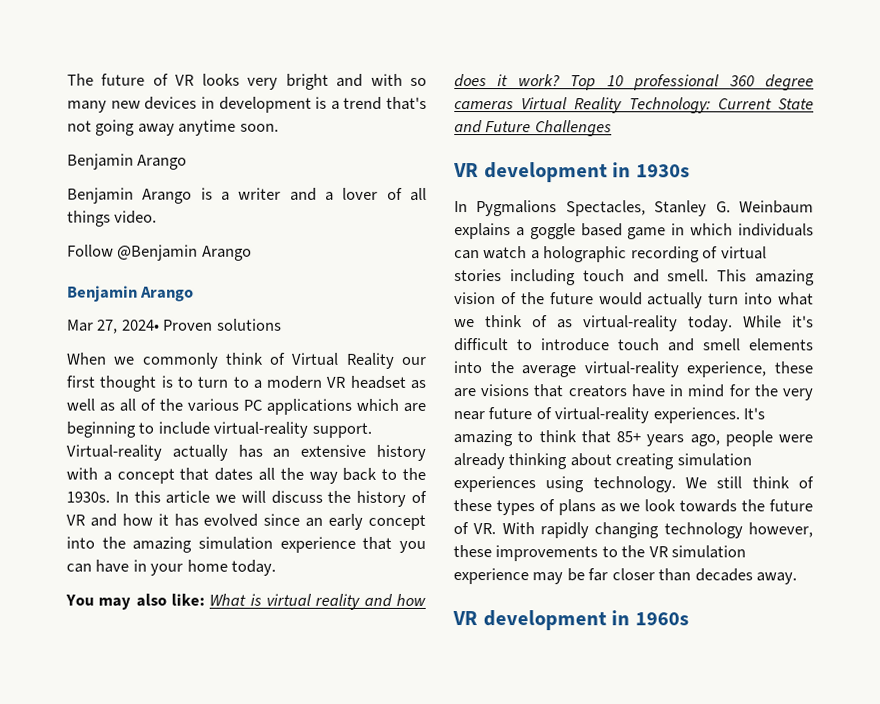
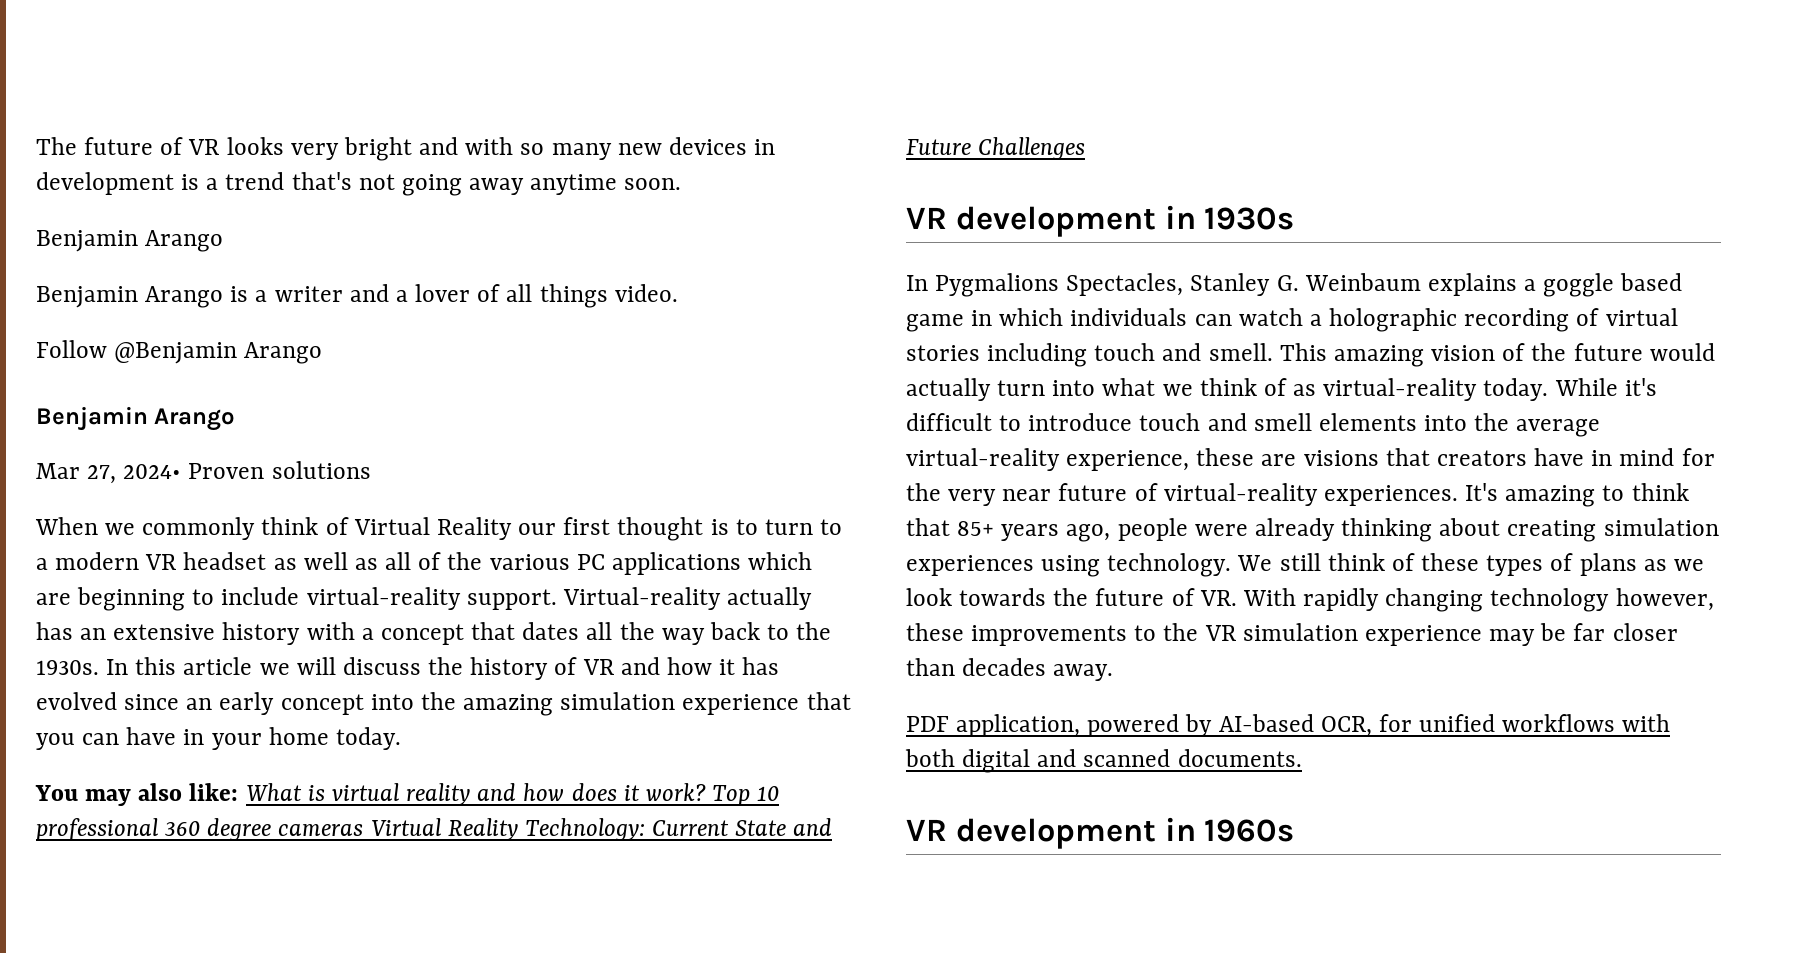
(798, 578) none -> [906,714,1671,737] [905,749,1302,773] // PDF application, powered by AI-based OCR, for unified workflows with both digital and scanned documents.

